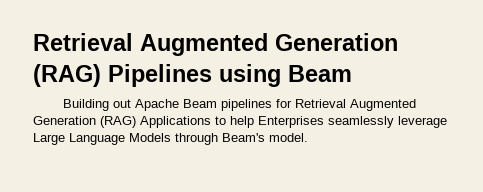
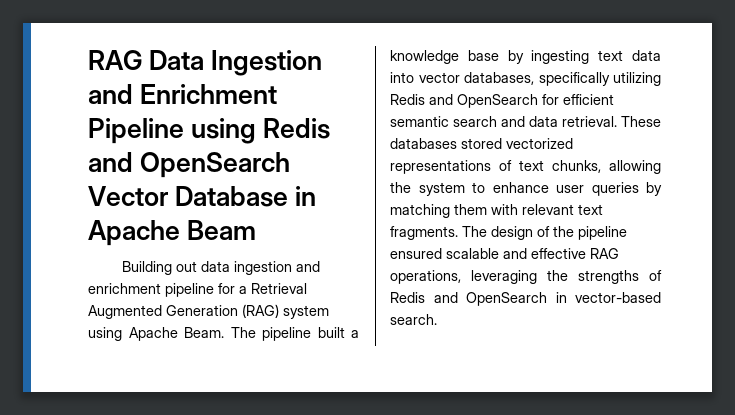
[33,33,398,56] [33,64,352,87] [63,99,417,111] [33,116,447,128] [33,133,308,145] Retrieval Augmented Generation (RAG) Pipelines using Beam // Building out Apache Beam pipelines for Retrieval Augmented Generation (RAG) Applications to help Enterprises seamlessly leverage Large Language Models through Beam's model. -> [88,50,323,76] [88,84,278,104] [88,118,331,144] [88,152,291,178] [88,186,317,207] [88,220,257,246] [121,261,320,275] [88,283,307,297] [88,304,329,319] [88,327,359,341] [390,50,661,64] [390,72,661,86] [390,94,614,108] [390,116,661,127] [390,138,573,149] [390,160,661,174] [390,182,662,196] [390,204,603,218] [390,226,627,240] [390,248,619,259] [390,270,662,284] [390,292,661,306] [390,314,437,325] RAG Data Ingestion and Enrichment Pipeline using Redis and OpenSearch Vector Database in Apache Beam // Building out data ingestion and enrichment pipeline for a Retrieval Augmented Generation (RAG) system using Apache Beam. The pipeline built a knowledge base by ingesting text data into vector databases, specifically utilizing Redis and OpenSearch for efficient semantic search and data retrieval. These databases stored vectorized representations of text chunks, allowing the system to enhance user queries by matching them with relevant text fragments. The design of the pipeline ensured scalable and effective RAG operations, leveraging the strengths of Redis and OpenSearch in vector-based search.

